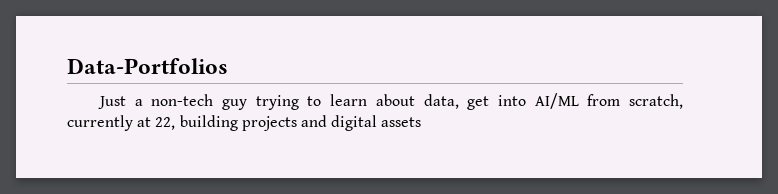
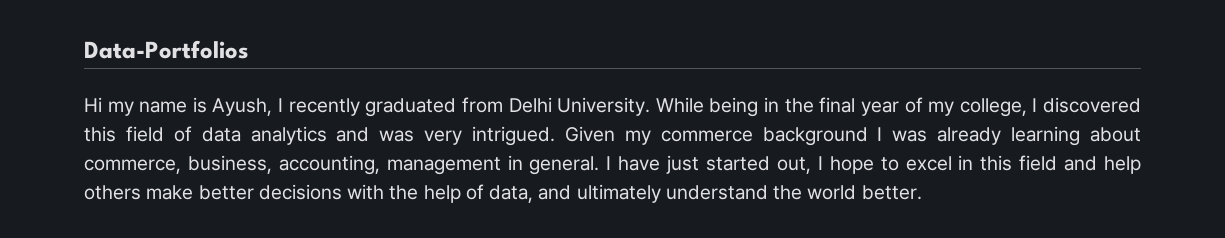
[97,93,683,110] [67,115,422,131] Just a non-tech guy trying to learn about data, get into AI/ML from scratch, currently at 22, building projects and digital assets -> [84,97,1141,117] [84,126,1141,146] [84,155,1141,175] [84,184,922,203] Hi my name is Ayush, I recently graduated from Delhi University. While being in the final year of my college, I discovered this field of data analytics and was very intrigued. Given my commerce background I was already learning about commerce, business, accounting, management in general. I have just started out, I hope to excel in this field and help others make better decisions with the help of data, and ultimately understand the world better.

